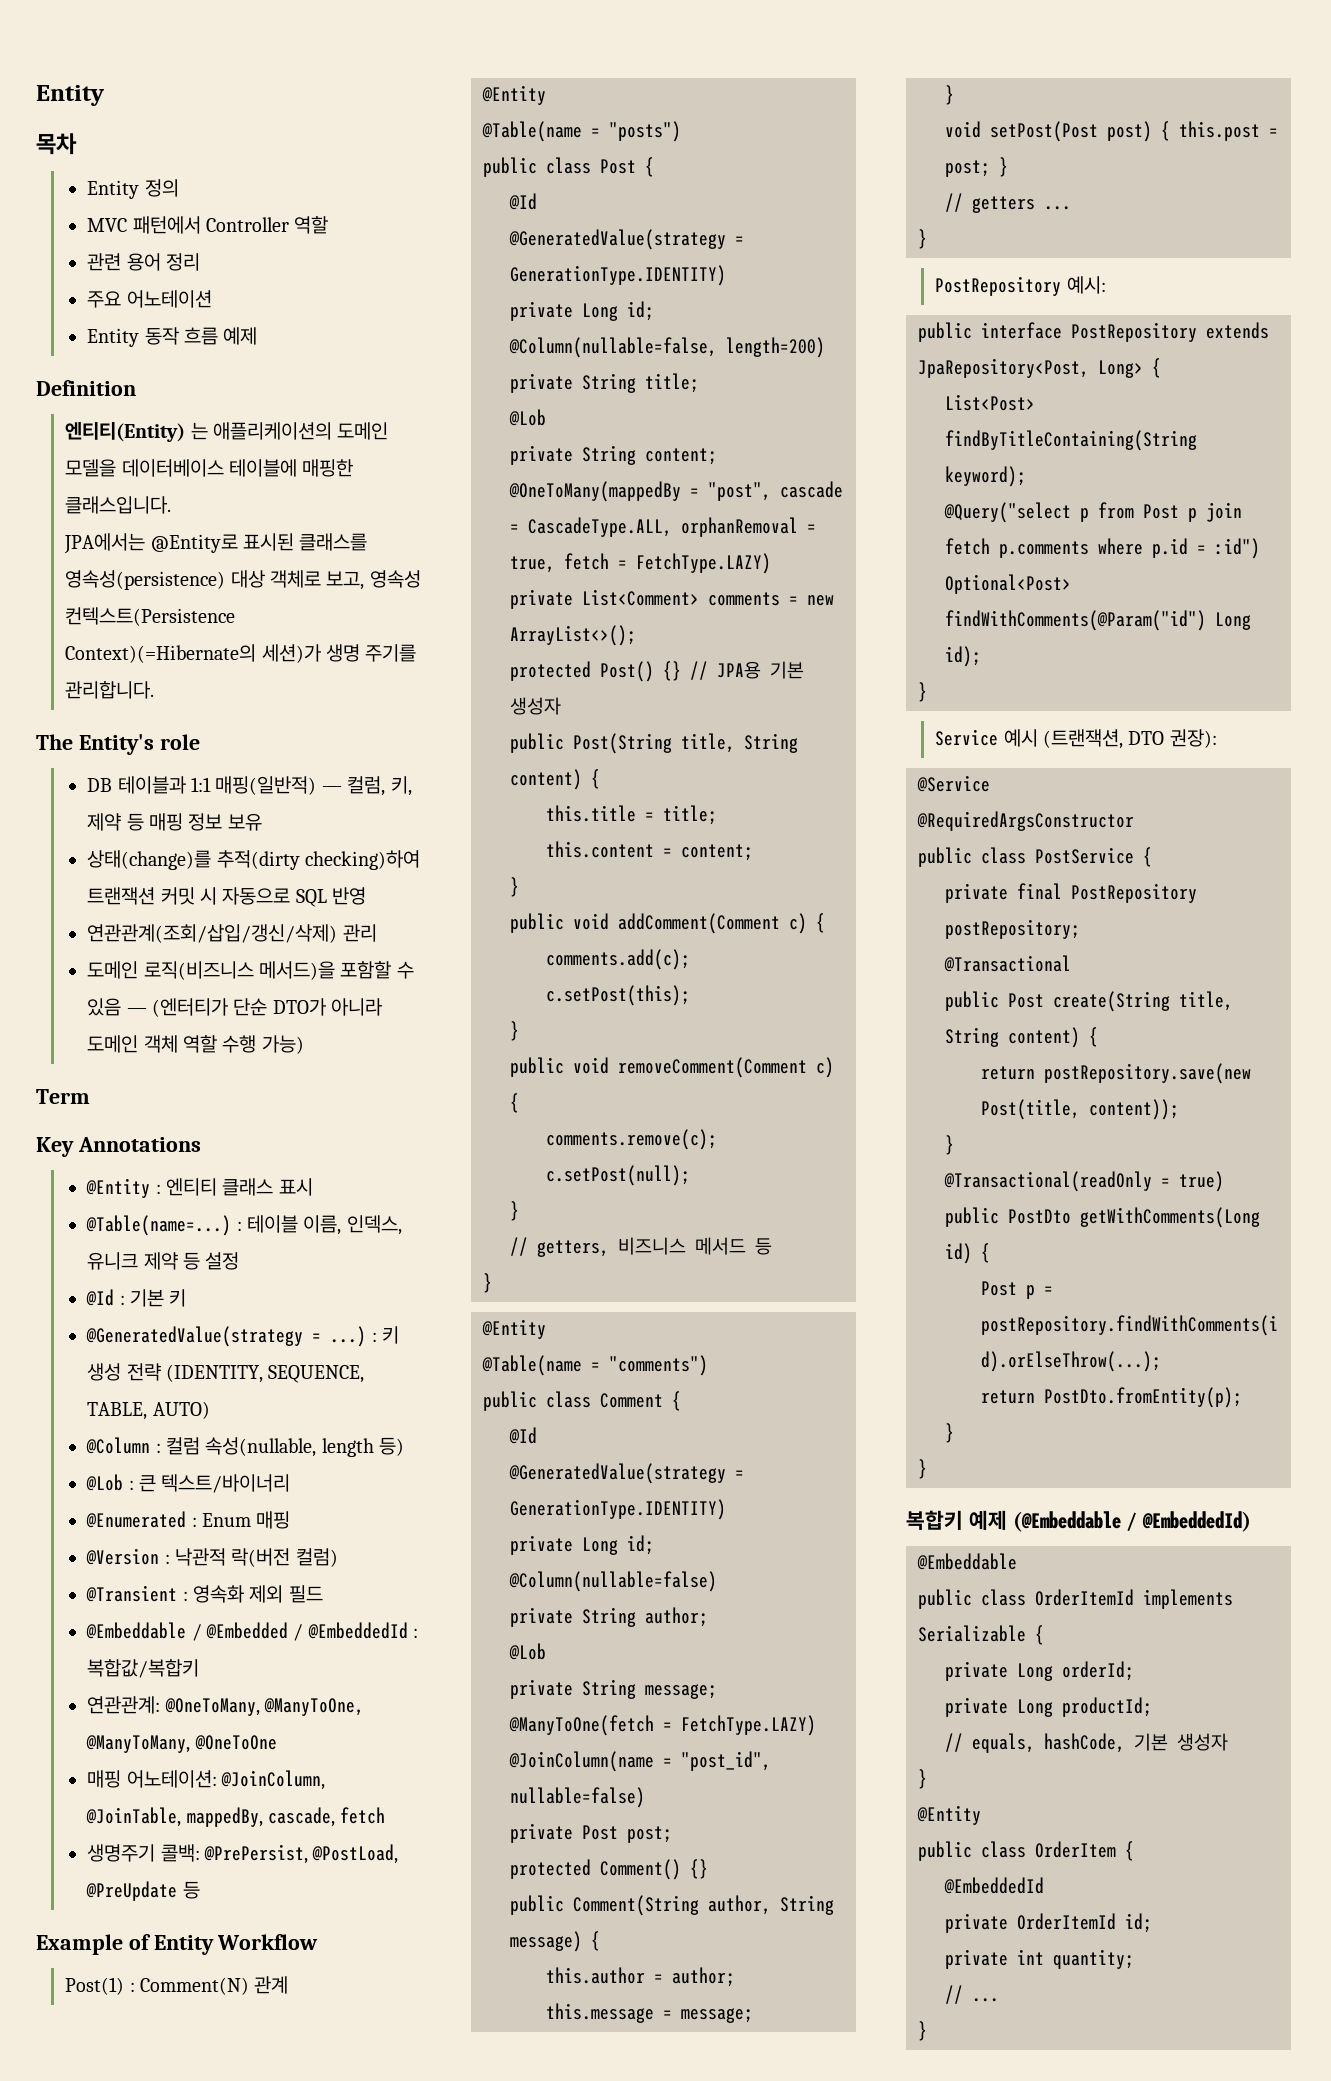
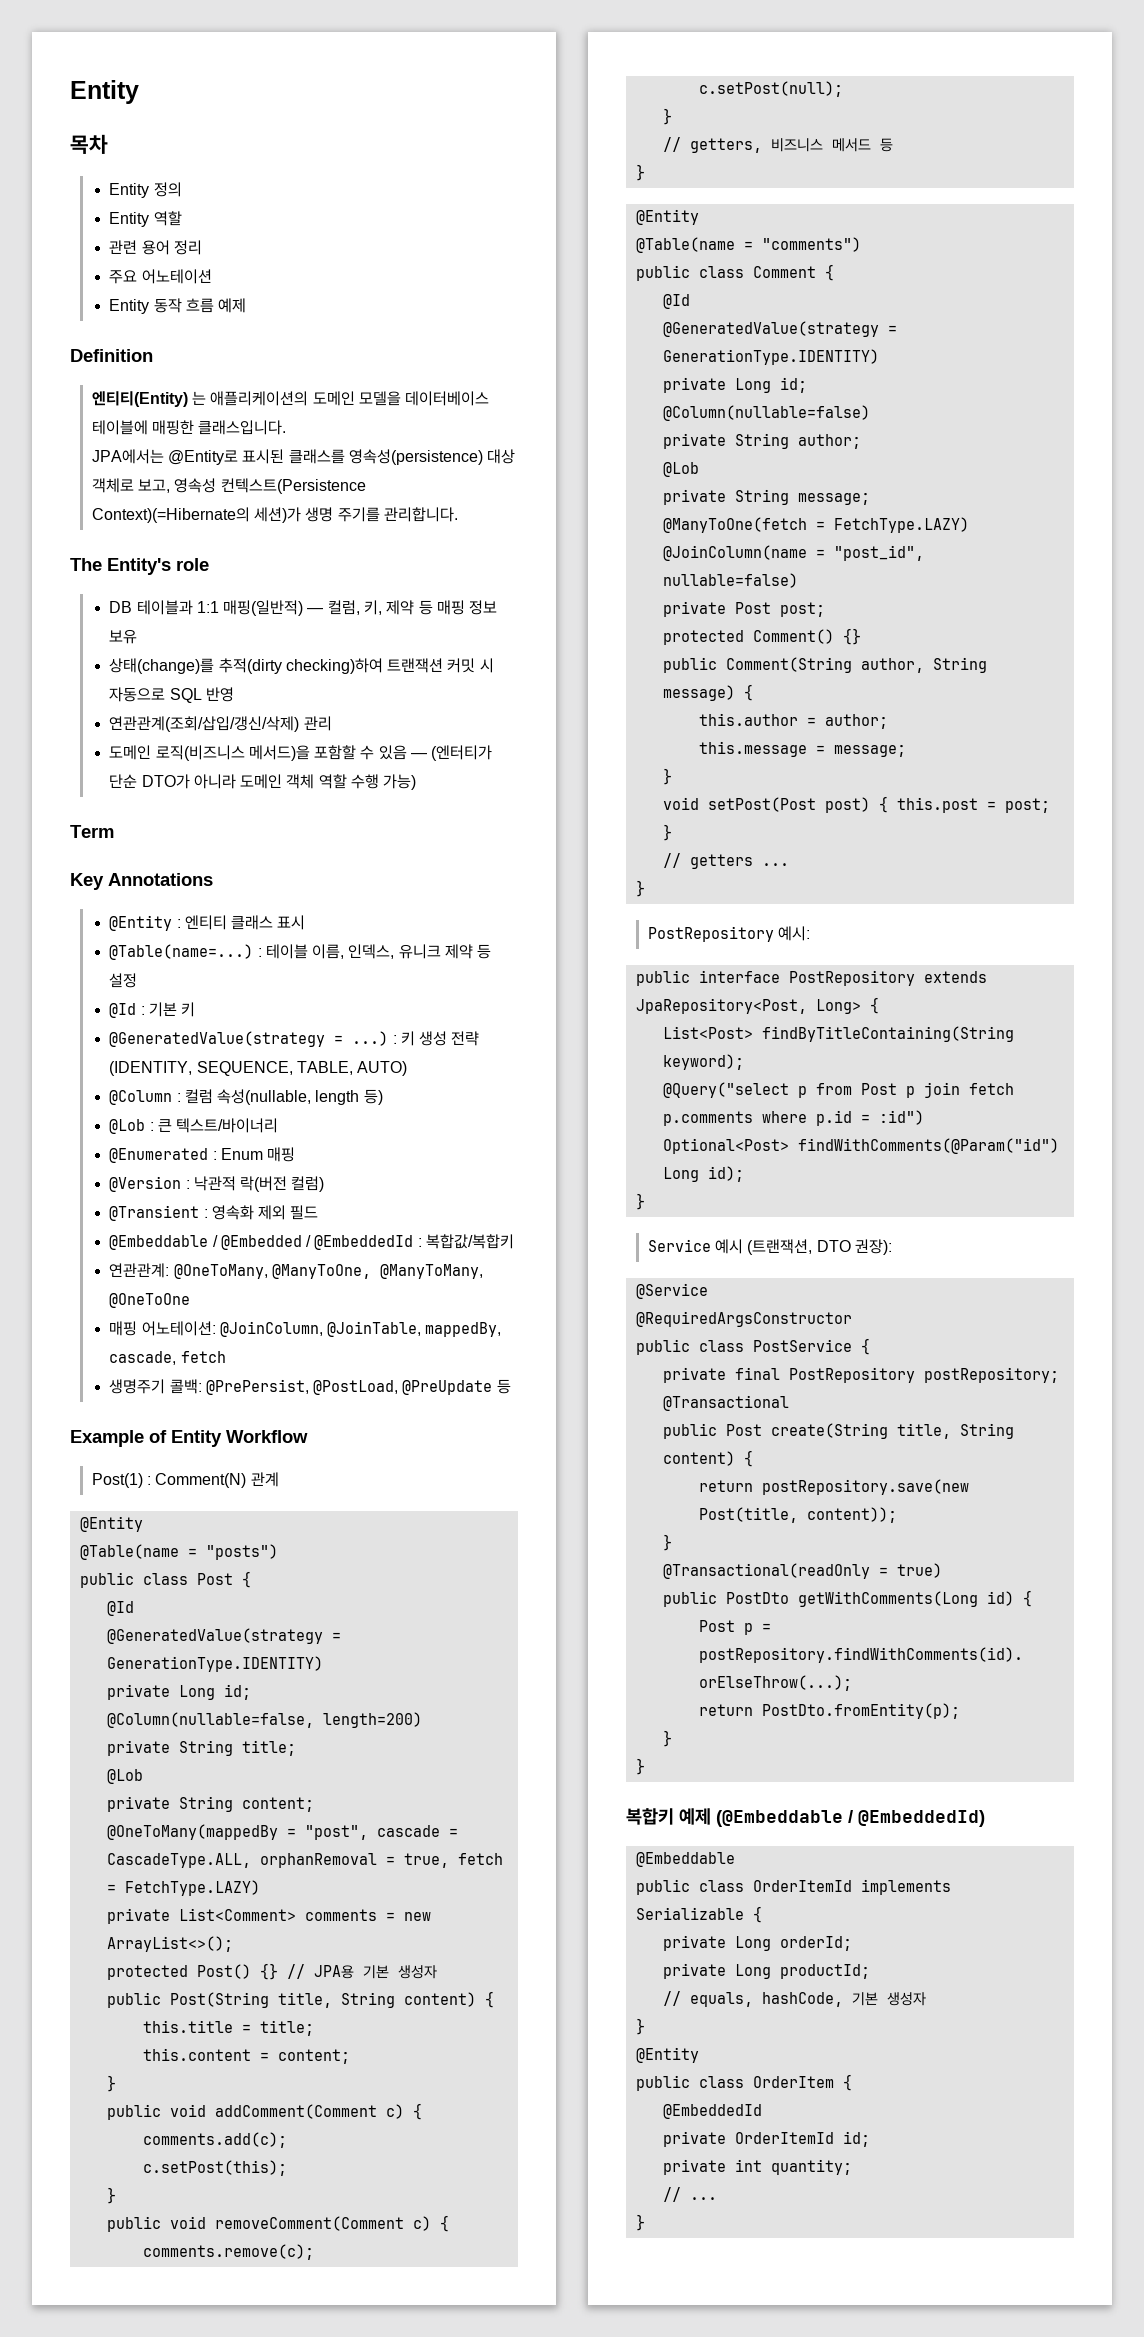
[87,216,289,234] MVC 패턴에서 Controller -> [109,212,150,227] Entity

